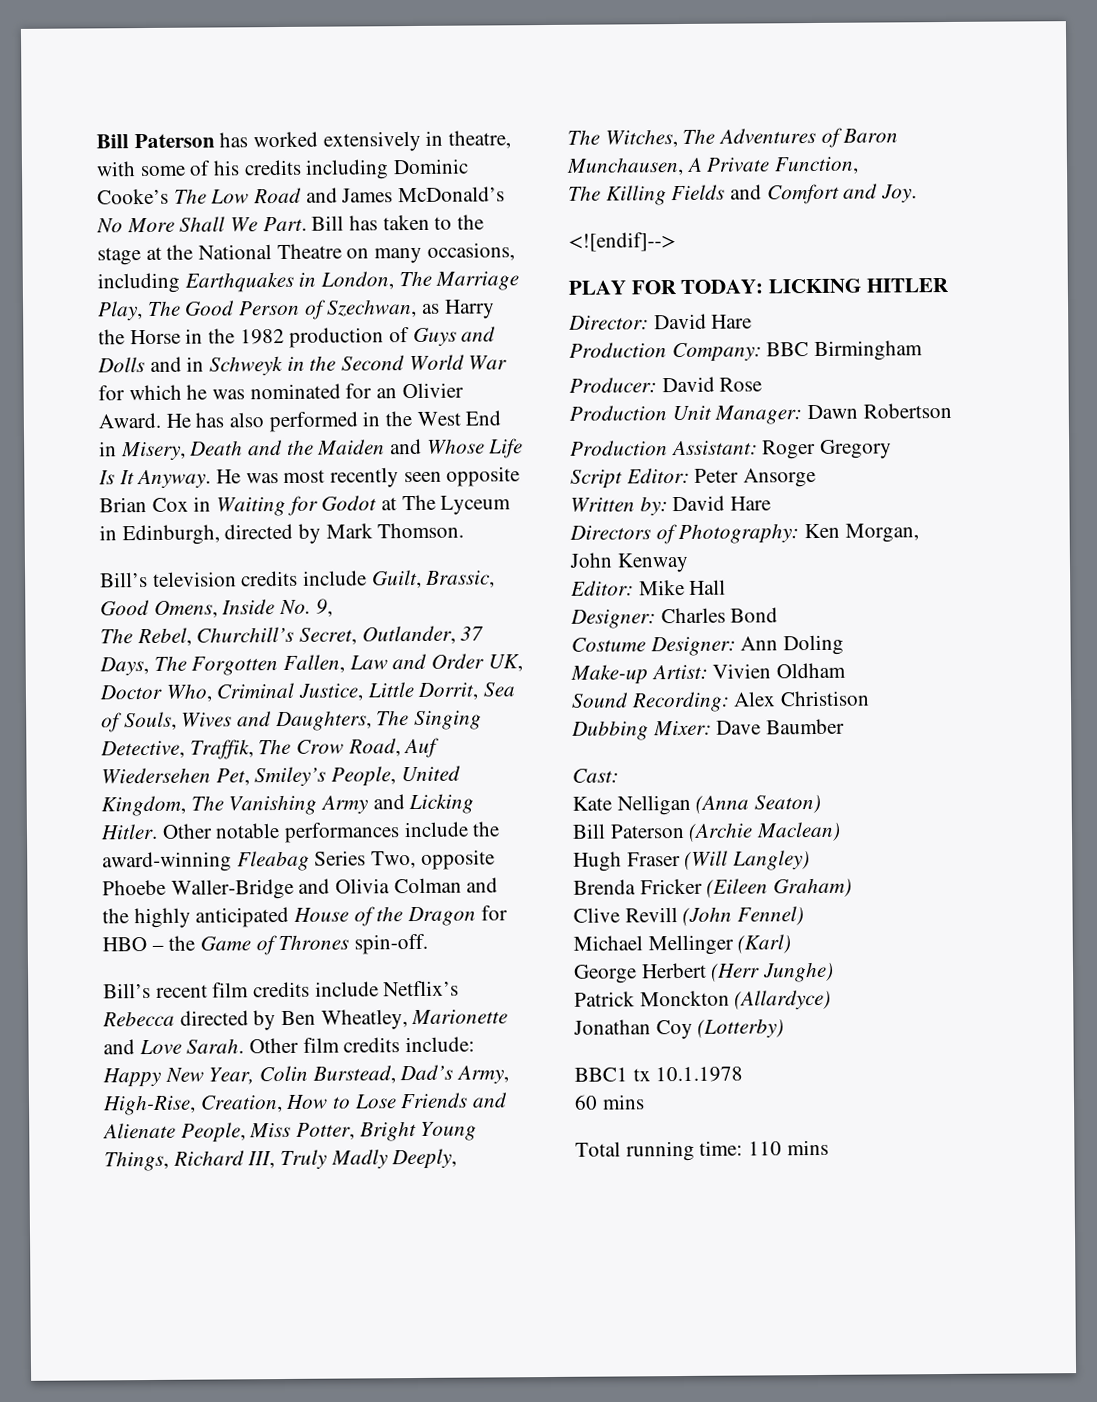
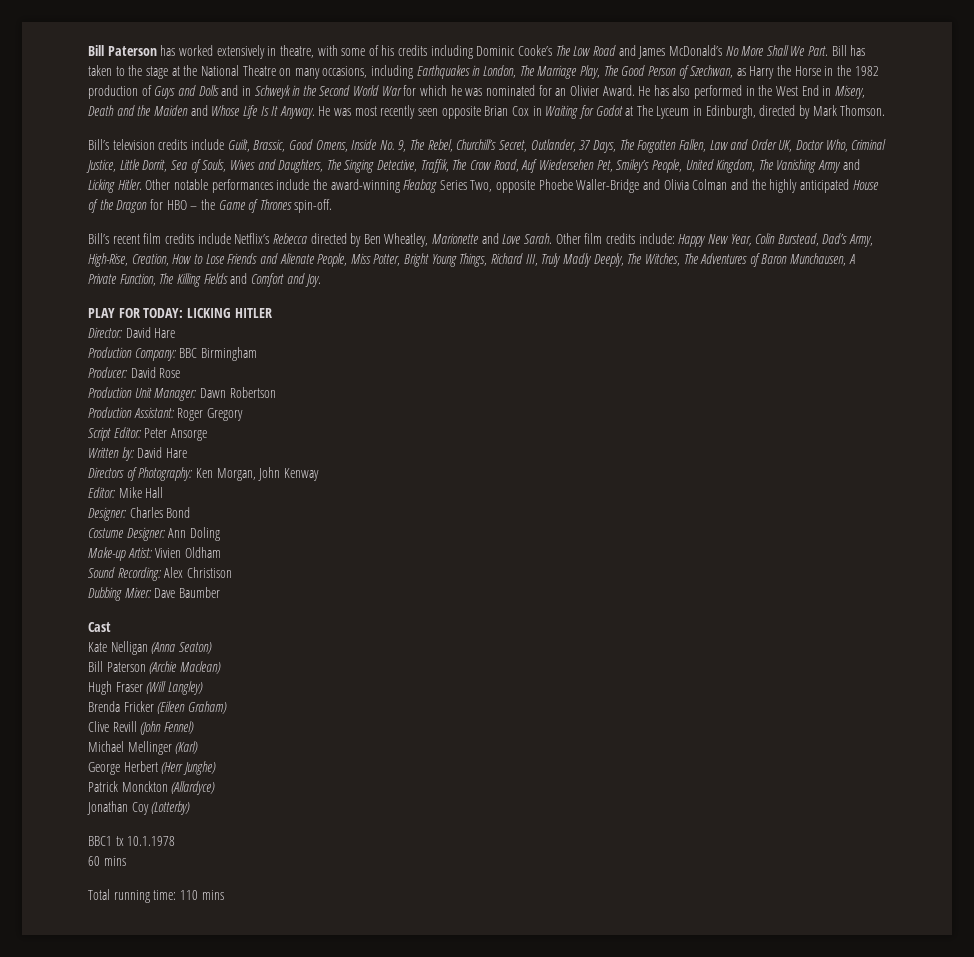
(333, 607) // -> (407, 146) none
(458, 1159) // -> (624, 260) none
(860, 165) // -> (156, 279) none
[568,232,676,252] // <![endif]--> -> (322, 280) none
(919, 533) // -> (256, 474) none
[572,768,619,783] Cast: -> [88,622,111,632] Cast

